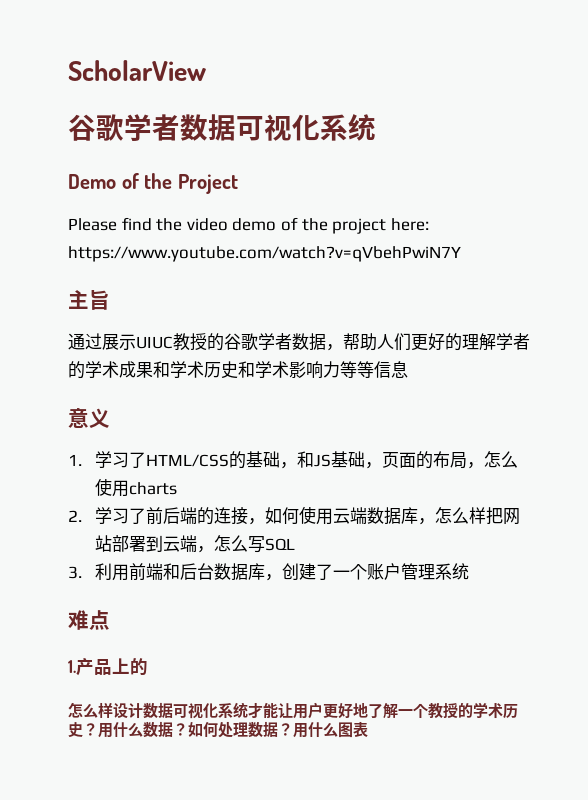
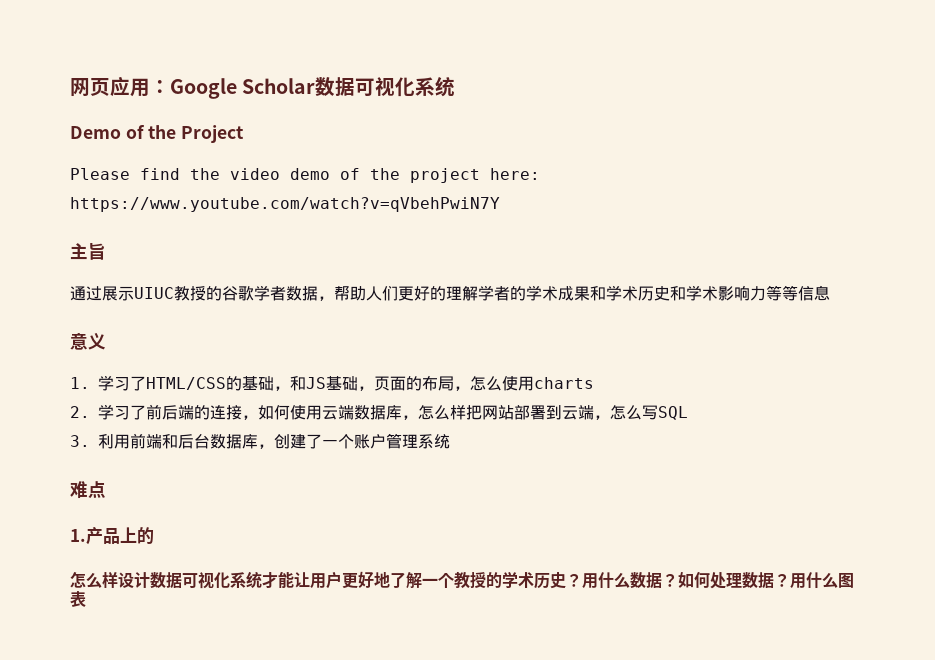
[68,60,206,81] [68,114,180,141] ScholarView // 谷歌学者 -> [70,76,316,99] 网页应用：Google Scholar

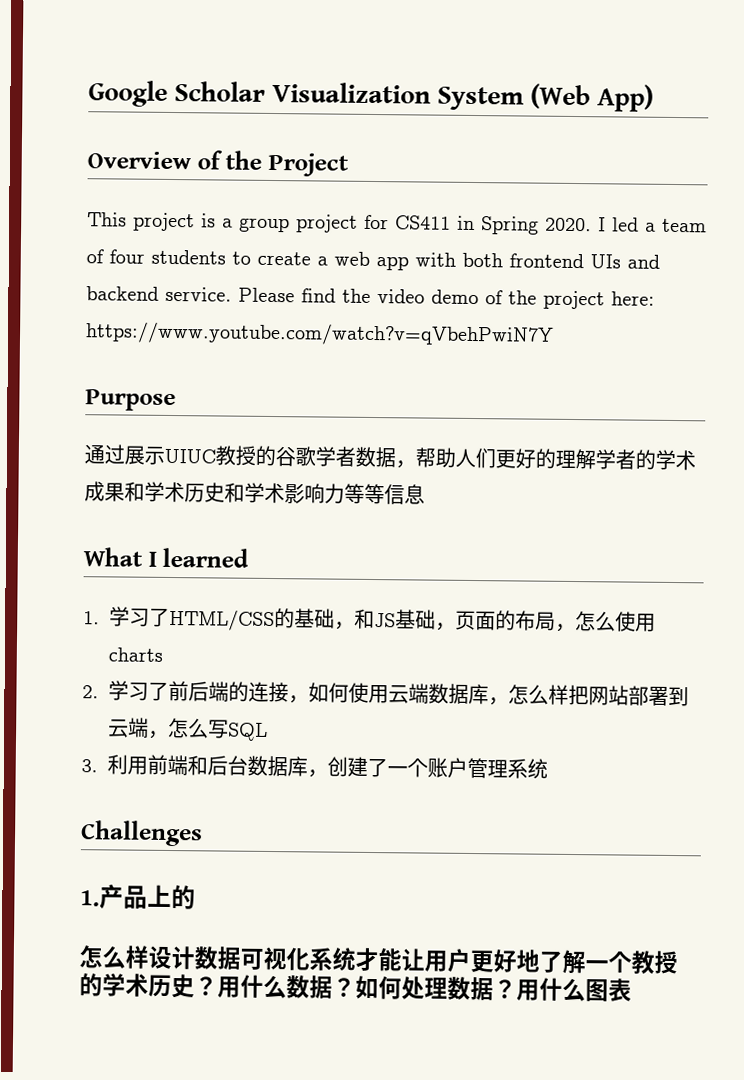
[70,76,456,99] [70,124,245,143] 网页应用：Google Scholar数据可视化系统 // Demo of the Project // -> [88,80,655,112] [87,150,349,177] [87,212,707,235] [86,249,660,271] [86,286,232,302] Google Scholar Visualization System (Web App) // Overview of the Project // This project is a group project for CS411 in Spring 2020. I led a team of four students to create a web app with both frontend UIs and backend service.
[70,243,106,260] 主旨 -> [85,389,176,412] Purpose
[70,333,106,350] 意义 -> [83,547,250,568] What I learned
[70,481,106,499] 难点 -> [80,820,203,847] Challenges

